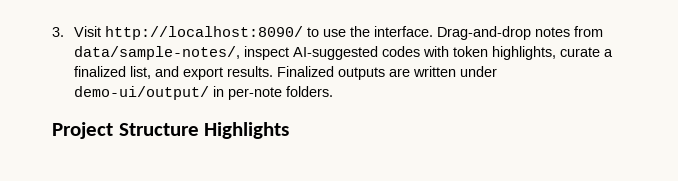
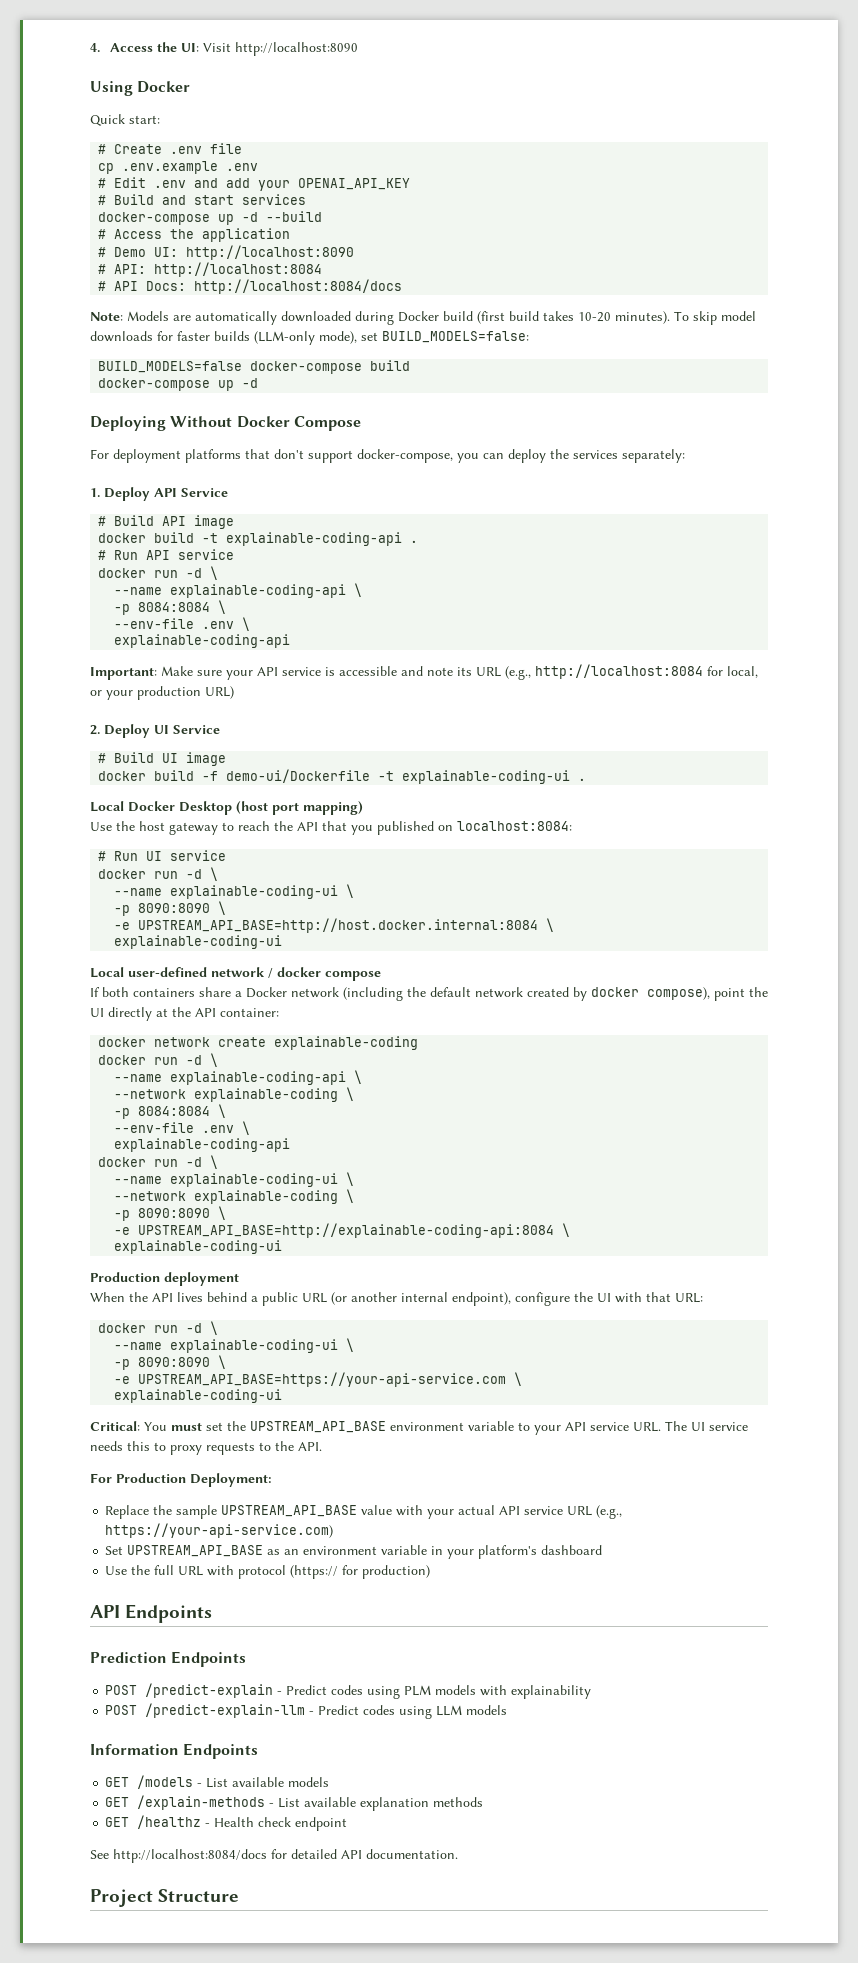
[52,26,604,40] [74,46,614,60] [74,66,498,80] [74,86,334,100] 3. Visit http://localhost:8090/ to use the interface. Drag-and-drop notes from data/sample-notes/, inspect AI-suggested codes with token highlights, curate a finalized list, and export results. Finalized outputs are written under demo-ui/output/ in per-note folders. -> [90,42,359,56] [90,81,191,96] [90,114,160,126] [98,143,243,154] [98,161,259,174] [98,177,411,191] [98,194,307,205] [98,211,323,225] [98,228,291,242] [98,245,355,260] [98,262,323,277] [98,279,403,294] [90,311,756,325] [90,331,529,345] [98,360,411,374] [98,378,259,391] [90,416,361,431] [90,449,685,463] [90,487,228,501] [98,515,235,529] [98,532,419,546] [98,549,235,560] [98,566,219,580] [114,583,363,598] [114,600,227,615] [114,617,251,631] [114,634,291,648] [90,664,758,680] [90,686,234,700] [90,724,220,738] [98,752,227,766] [98,769,587,784] [90,801,363,815] [90,821,572,835] [98,850,227,861] [98,867,219,881] [114,884,355,899] [114,901,227,916] [114,918,555,933] [114,935,283,949] [90,967,381,981] [90,987,768,1001] [90,1007,279,1021] [98,1036,419,1050] [98,1053,219,1067] [114,1070,363,1085] [114,1087,355,1102] [114,1104,227,1119] [114,1121,251,1135] [114,1138,291,1152] [98,1155,219,1169] [114,1172,355,1187] [114,1189,355,1204] [114,1206,227,1221] [114,1223,571,1238] [114,1240,283,1254] [90,1272,239,1286] [90,1292,703,1306] [98,1321,219,1335] [114,1338,355,1353] [114,1355,227,1370] [114,1372,523,1387] [114,1389,283,1403] [90,1421,748,1435] [90,1441,322,1455] [90,1473,272,1487] [105,1505,623,1519] [105,1523,334,1538] [105,1545,603,1559] [105,1565,431,1579] [90,1604,213,1623] [90,1651,247,1667] [105,1683,592,1699] [105,1703,508,1719] [90,1743,259,1759] [105,1775,330,1789] [105,1795,484,1811] [105,1815,348,1831] [90,1849,458,1863] 4. Access the UI: Visit http://localhost:8090 // Using Docker // Quick start: // # Create .env file // cp .env.example .env // # Edit .env and add your OPENAI_API_KEY // # Build and start services // docker-compose up -d --build // # Access the application // # Demo UI: http://localhost:8090 // # API: http://localhost:8084 // # API Docs: http://localhost:8084/docs // Note: Models are automatically downloaded during Docker build (first build takes 10-20 minutes). To skip model downloads for faster builds (LLM-only mode), set BUILD_MODELS=false: // BUILD_MODELS=false docker-compose build // docker-compose up -d // Deploying Without Docker Compose // For deployment platforms that don't support docker-compose, you can deploy the services separately: // 1. Deploy API Service // # Build API image // docker build -t explainable-coding-api . // # Run API service // docker run -d \ // --name explainable-coding-api \ // -p 8084:8084 \ // --env-file .env \ // explainable-coding-api // Important: Make sure your API service is accessible and note its URL (e.g., http://localhost:8084 for local, or your production URL) // 2. Deploy UI Service // # Build UI image // docker build -f demo-ui/Dockerfile -t explainable-coding-ui . // Local Docker Desktop (host port mapping) // Use the host gateway to reach the API that you published on localhost:8084: // # Run UI service // docker run -d \ // --name explainable-coding-ui \ // -p 8090:8090 \ // -e UPSTREAM_API_BASE=http://host.docker.internal:8084 \ // explainable-coding-ui // Local user-defined network / docker compose // If both containers share a Docker network (including the default network created by docker compose), point the UI directly at the API container: // docker network create explainable-coding // docker run -d \ // --name explainable-coding-api \ // --network explainable-coding \ // -p 8084:8084 \ // --env-file .env \ // explainable-coding-api // docker run -d \ // --name explainable-coding-ui \ // --network explainable-coding \ // -p 8090:8090 \ // -e UPSTREAM_API_BASE=http://explainable-coding-api:8084 \ // explainable-coding-ui // Production deployment // When the API lives behind a public URL (or another internal endpoint), configure the UI with that URL: // docker run -d \ // --name explainable-coding-ui \ // -p 8090:8090 \ // -e UPSTREAM_API_BASE=https://your-api-service.com \ // explainable-coding-ui // Critical: You must set the UPSTREAM_API_BASE environment variable to your API service URL. The UI service needs this to proxy requests to the API. // For Production Deployment: // Replace the sample UPSTREAM_API_BASE value with your actual API service URL (e.g., https://your-api-service.com) // Set UPSTREAM_API_BASE as an environment variable in your platform's dashboard // Use the full URL with protocol (https:// for production) // API Endpoints // Prediction Endpoints // POST /predict-explain - Predict codes using PLM models with explainability // POST /predict-explain-llm - Predict codes using LLM models // Information Endpoints // GET /models - List available models // GET /explain-methods - List available explanation methods // GET /healthz - Health check endpoint // See http://localhost:8084/docs for detailed API documentation.
[204,122,290,139] Highlights -> (240, 1895) none

